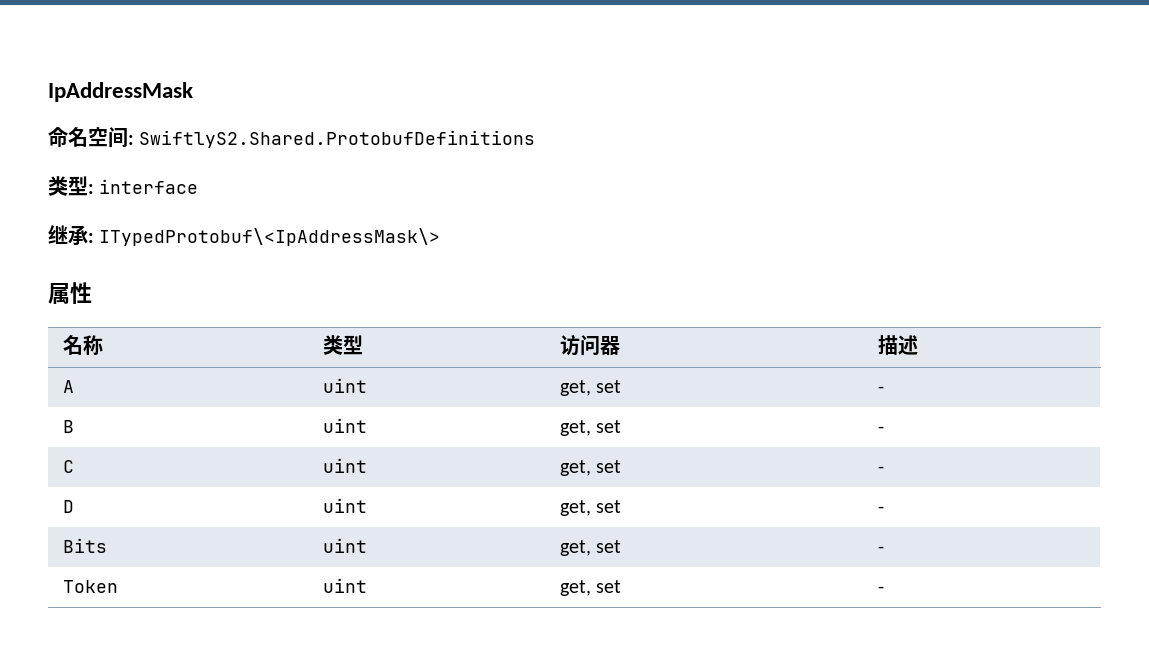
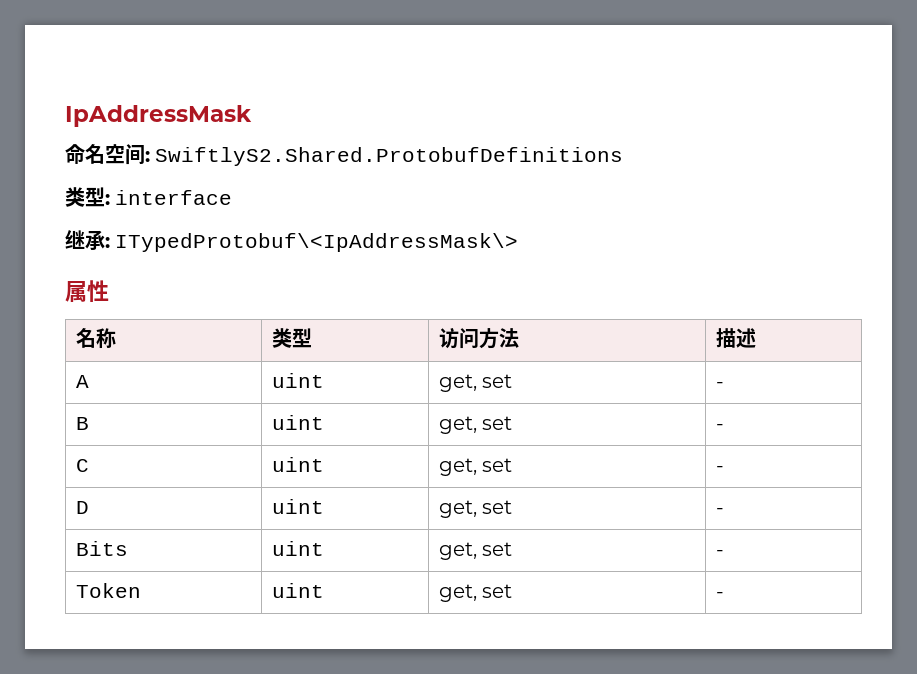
[600,336,621,355] 器 -> [478,328,519,349] 方法

